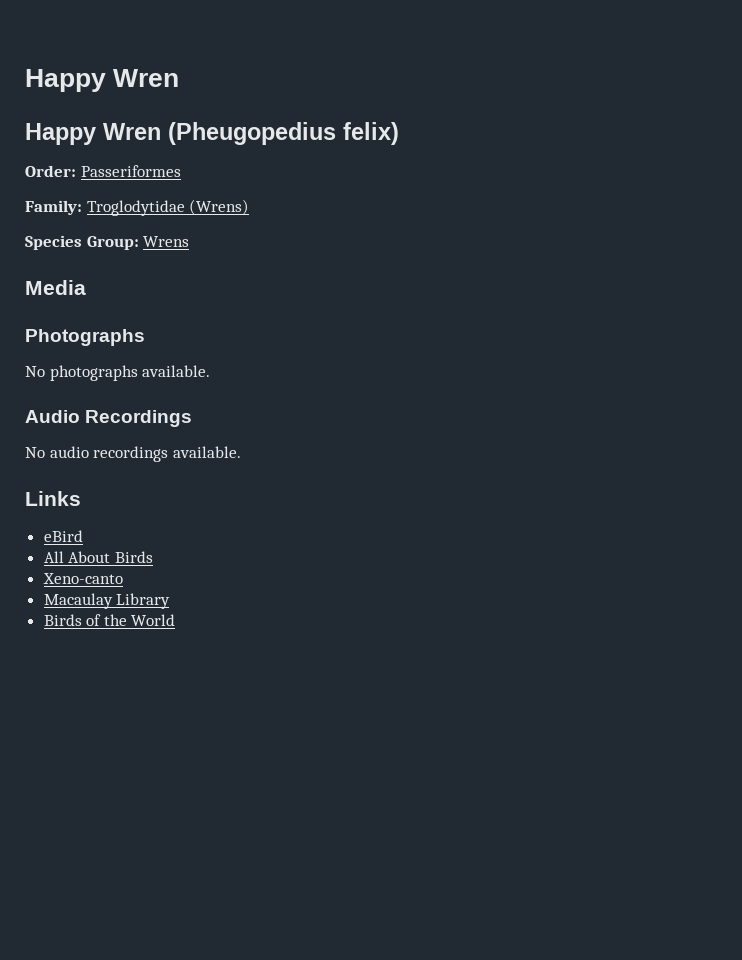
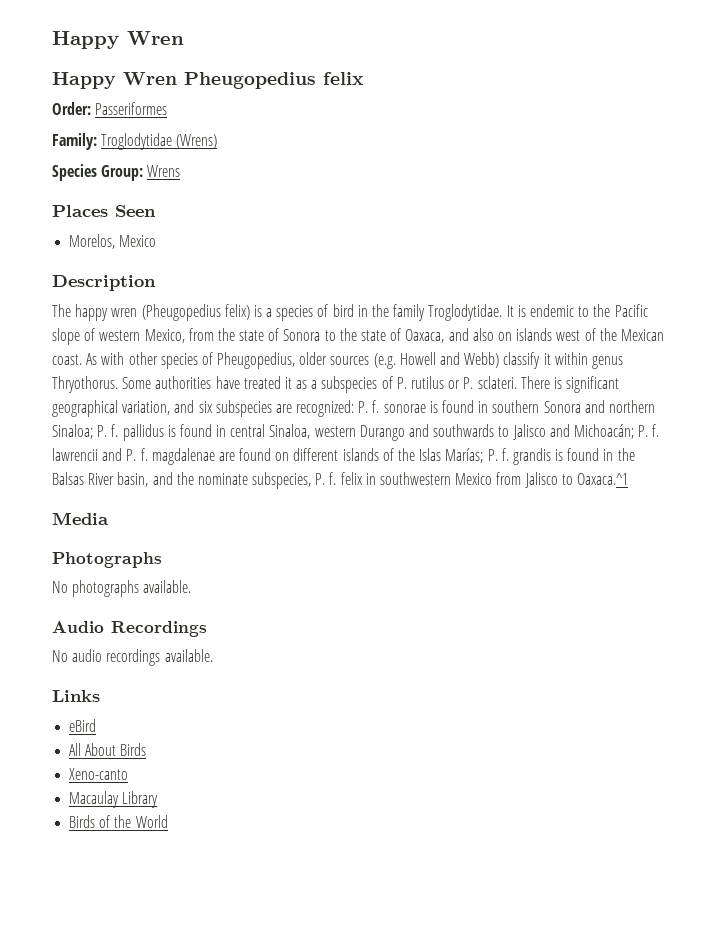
[168,122,399,145] (Pheugopedius felix) -> [184,72,364,89] Pheugopedius felix
(190, 241) none -> [52,205,156,217] [69,234,157,249] [52,275,156,291] [52,304,648,321] [52,328,664,345] [52,352,623,369] [52,376,620,393] [52,400,655,417] [52,424,660,441] [52,448,635,465] [52,472,628,489] // Places Seen // Morelos, Mexico // Description // The happy wren (Pheugopedius felix) is a species of bird in the family Troglodytidae. It is endemic to the Pacific slope of western Mexico, from the state of Sonora to the state of Oaxaca, and also on islands west of the Mexican coast. As with other species of Pheugopedius, older sources (e.g. Howell and Webb) classify it within genus Thryothorus. Some authorities have treated it as a subspecies of P. rutilus or P. sclateri. There is significant geographical variation, and six subspecies are recognized: P. f. sonorae is found in southern Sonora and northern Sinaloa; P. f. pallidus is found in central Sinaloa, western Durango and southwards to Jalisco and Michoacán; P. f. lawrencii and P. f. magdalenae are found on different islands of the Islas Marías; P. f. grandis is found in the Balsas River basin, and the nominate subspecies, P. f. felix in southwestern Mexico from Jalisco to Oaxaca.^1

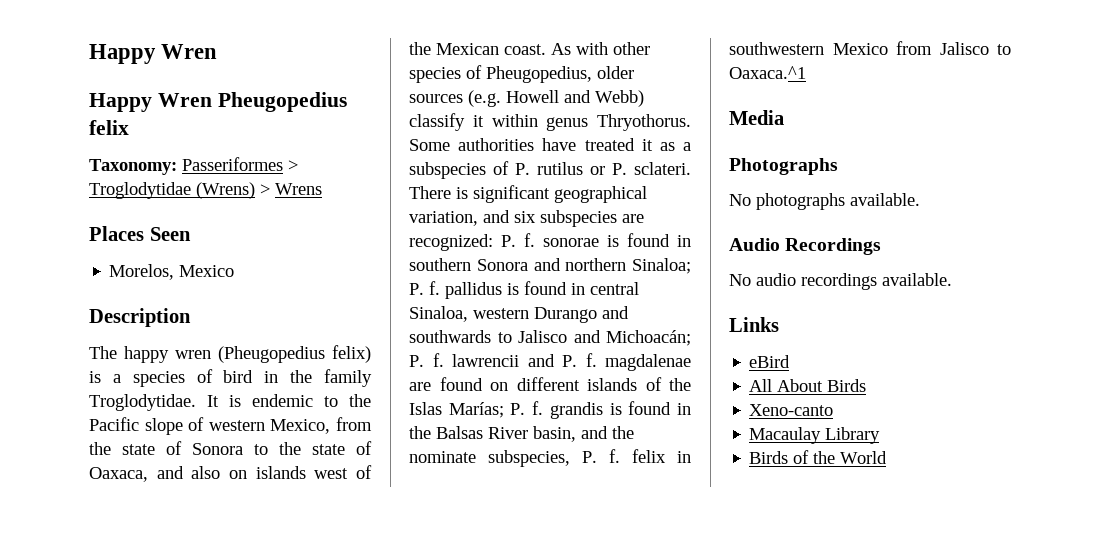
[52,102,91,115] Order: -> [89,159,177,175] Taxonomy:
[52,133,97,150] // Family: -> [288,160,298,171] >
[52,164,144,181] // Species Group: -> [260,184,270,195] >

